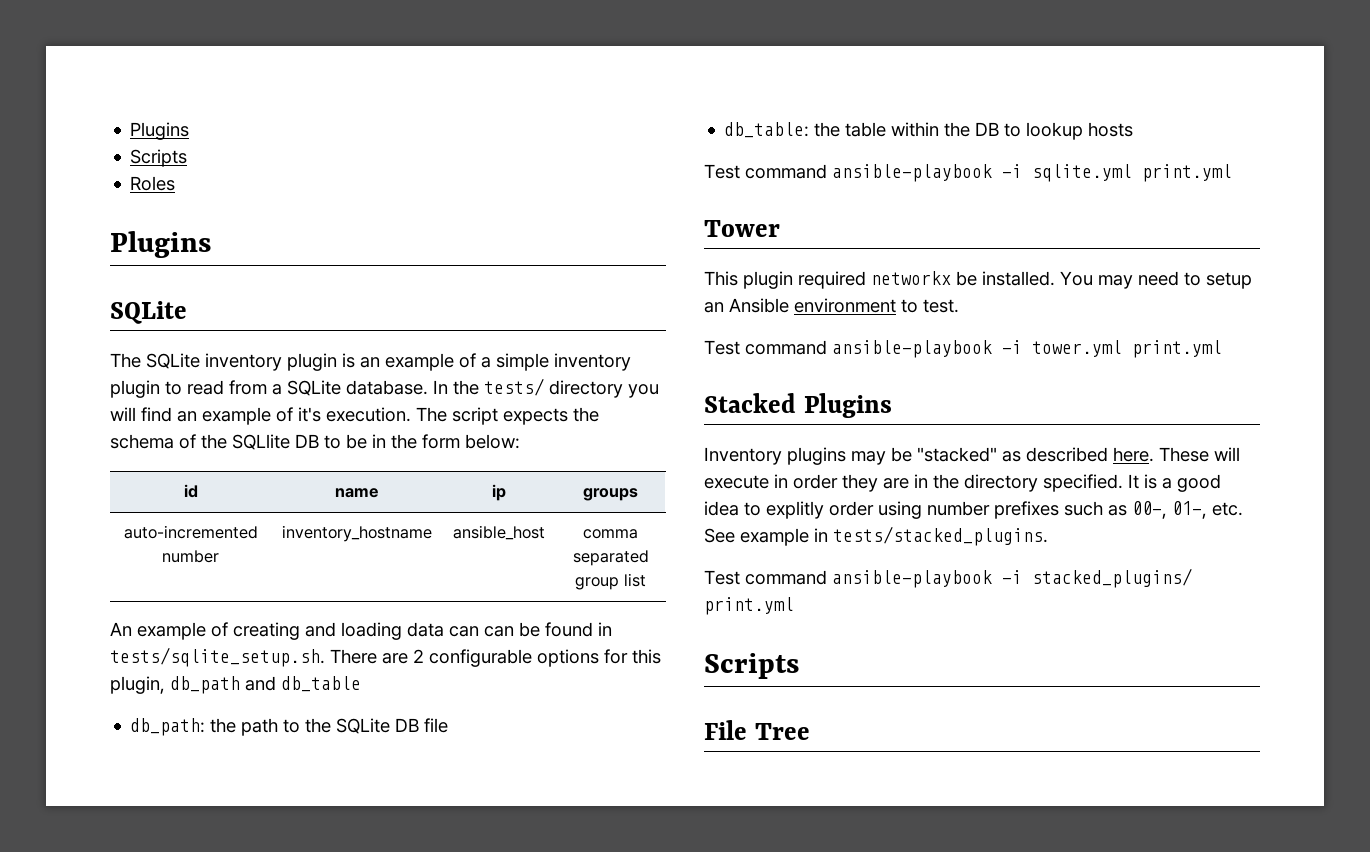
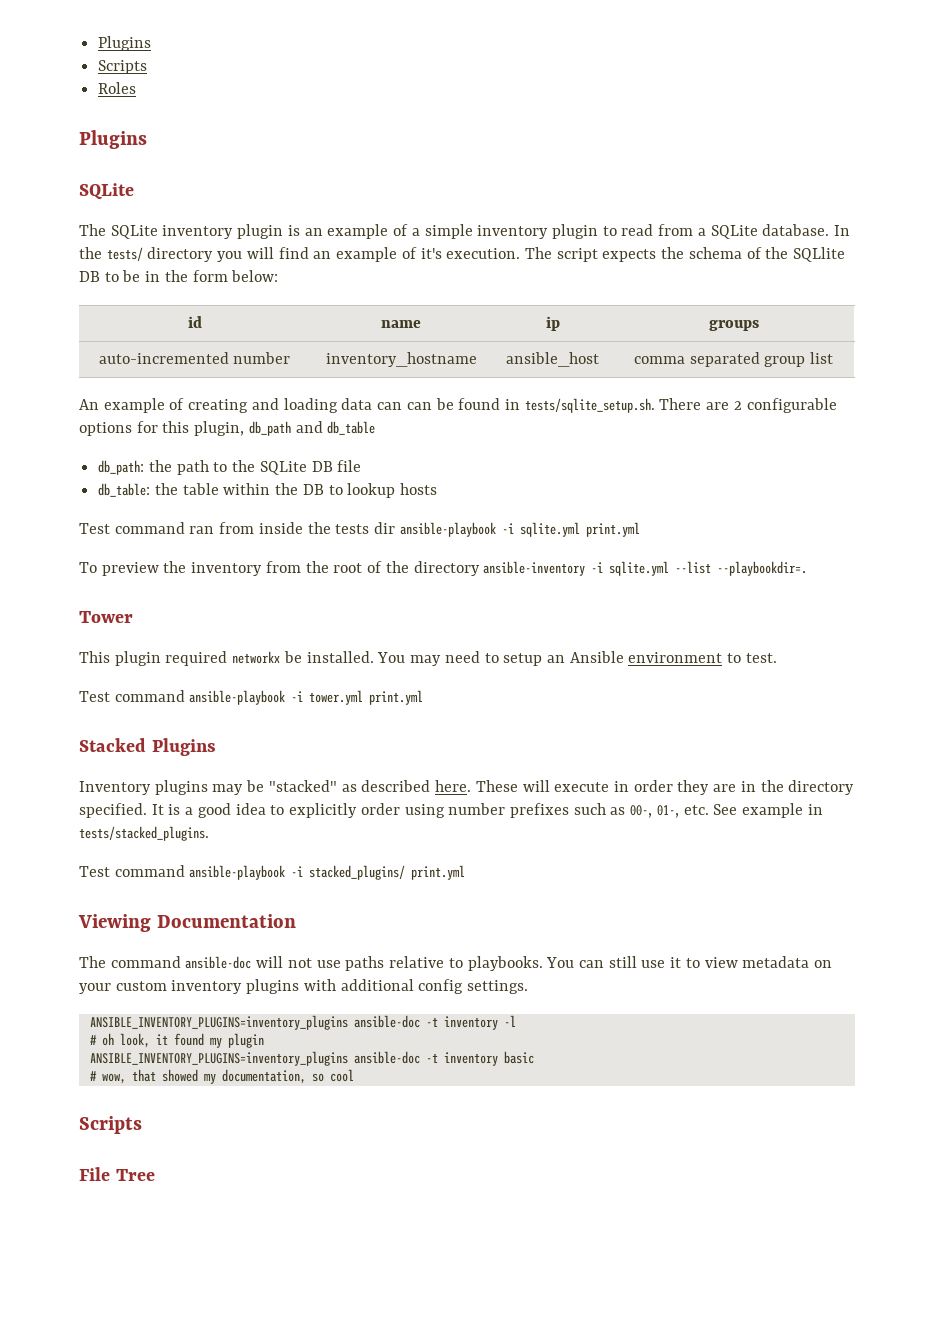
[832,164,1232,182] ansible-playbook -i sqlite.yml print.yml -> [189,522,640,537] [79,561,808,576] ran from inside the tests dir ansible-playbook -i sqlite.yml print.yml // To preview the inventory from the root of the directory ansible-inventory -i sqlite.yml --list --playbookdir=.
[766,501,824,519] explitly -> [289,803,358,818] explicitly
(794, 606) none -> [78,914,296,932] [79,956,833,971] [79,979,529,994] [89,1015,516,1030] [89,1033,264,1048] [89,1051,534,1066] [89,1069,354,1084] // Viewing Documentation // The command ansible-doc will not use paths relative to playbooks. You can still use it to view metadata on your custom inventory plugins with additional config settings. // ANSIBLE_INVENTORY_PLUGINS=inventory_plugins ansible-doc -t inventory -l // # oh look, it found my plugin // ANSIBLE_INVENTORY_PLUGINS=inventory_plugins ansible-doc -t inventory basic // # wow, that showed my documentation, so cool

